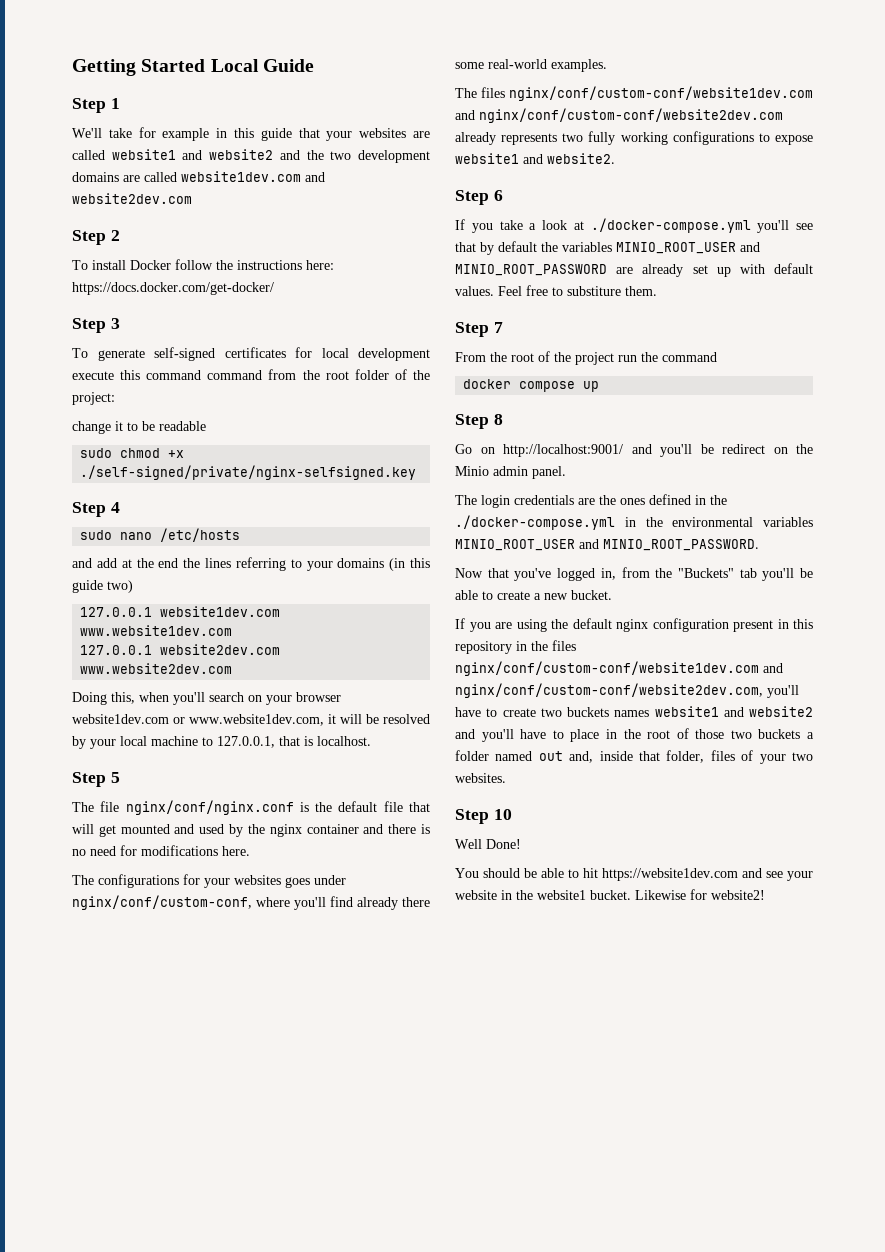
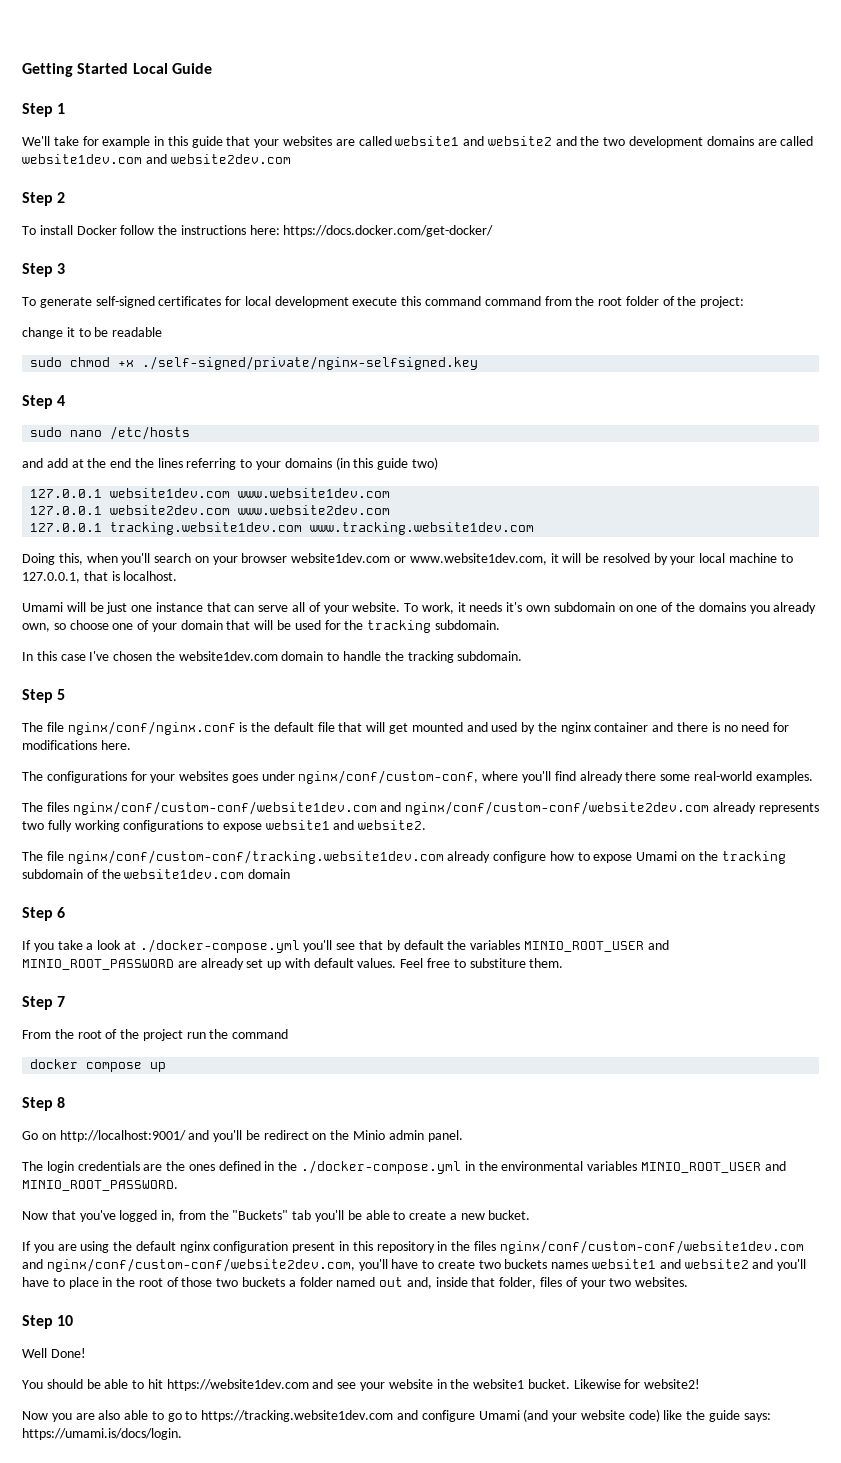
(233, 668) none -> [30,522,535,535] // 127.0.0.1 tracking.website1dev.com www.tracking.website1dev.com
(371, 741) none -> [22,602,817,614] [22,620,500,633] [22,651,523,663] // Umami will be just one instance that can serve all of your website. To work, it needs it's own subdomain on one of the domains you already own, so choose one of your domain that will be used for the tracking subdomain. // In this case I've chosen the website1dev.com domain to handle the tracking subdomain.
(615, 158) none -> [22,850,786,864] [22,869,291,879] // The file nginx/conf/custom-conf/tracking.website1dev.com already configure how to expose Umami on the tracking subdomain of the website1dev.com domain
(765, 895) none -> [22,1409,771,1422] [22,1428,182,1440] // Now you are also able to go to https://tracking.website1dev.com and configure Umami (and your website code) like the guide says: https://umami.is/docs/login.

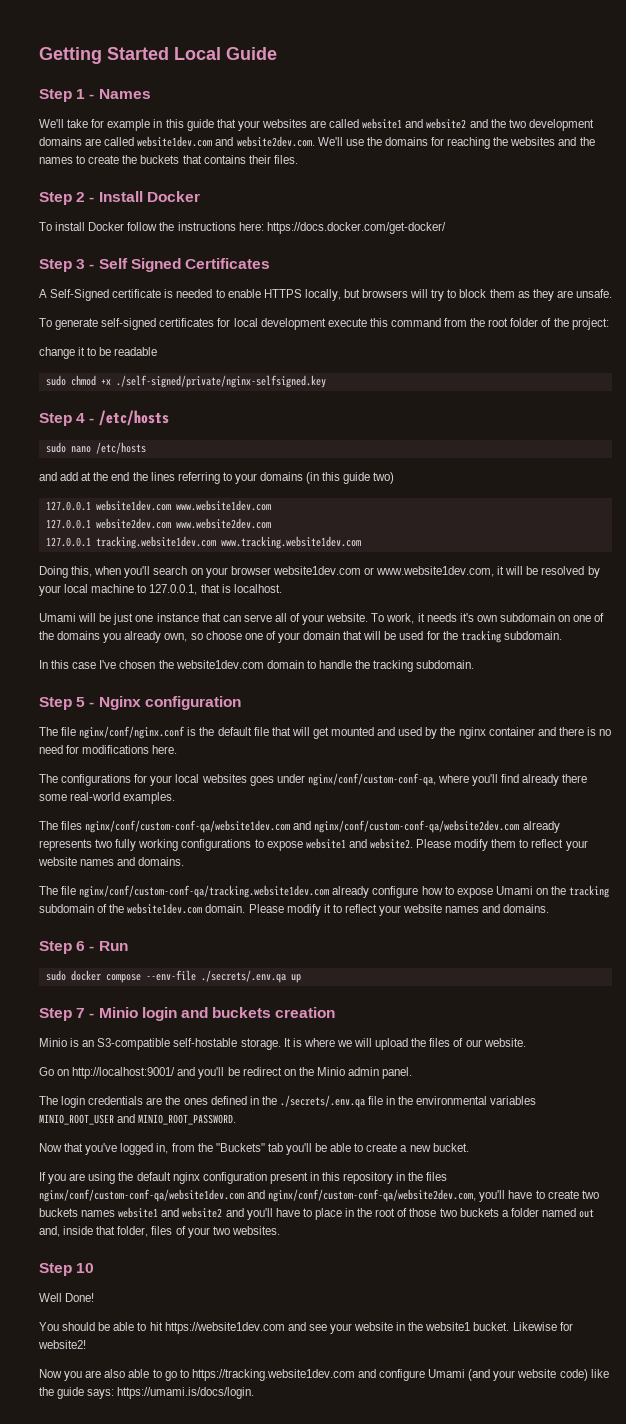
(66, 108) none -> [89,89,151,99] - Names
[170,154,291,164] website2dev.com -> [236,136,595,149] [39,155,298,164] website2dev.com. We'll use the domains for reaching the websites and the names to create the buckets that contains their files.
(66, 197) none -> [89,191,200,202] - Install Docker
(66, 268) none -> [89,258,270,272] [39,289,612,301] - Self Signed Certificates // A Self-Signed certificate is needed to enable HTTPS locally, but browsers will try to block them as they are unsafe.
[484,296,541,306] command -> (441, 322) none
(66, 400) none -> [89,410,169,426] - /etc/hosts
(66, 694) none -> [89,696,241,710] - Nginx configuration
(176, 778) none -> [175,774,200,783] local
[298,770,479,784] nginx/conf/custom-conf, -> [307,773,436,786] nginx/conf/custom-conf-qa,
[72,801,710,815] nginx/conf/custom-conf/website1dev.com and nginx/conf/custom-conf/website2dev.com -> [85,820,520,833] nginx/conf/custom-conf-qa/website1dev.com and nginx/conf/custom-conf-qa/website2dev.com
[22,850,444,864] // The file nginx/conf/custom-conf/tracking.website1dev.com -> [416,839,588,851] [38,857,185,866] [39,885,330,898] Please modify them to reflect your website names and domains. // The file nginx/conf/custom-conf-qa/tracking.website1dev.com
[248,869,291,879] [22,907,66,921] [22,939,669,953] [22,958,564,970] [22,996,66,1010] [22,1029,289,1041] [30,1059,167,1072] [22,1097,66,1111] domain // Step 6 // If you take a look at ./docker-compose.yml you'll see that by default the variables MINIO_ROOT_USER and MINIO_ROOT_PASSWORD are already set up with default values. Feel free to substiture them. // Step 7 // From the root of the project run the command // docker compose up // Step 8 -> [205,904,550,916] [39,941,128,954] [45,970,301,983] [39,1007,336,1021] [39,1038,526,1050] domain. Please modify it to reflect your website names and domains. // Step 6 - Run // sudo docker compose --env-file ./secrets/.env.qa up // Step 7 - Minio login and buckets creation // Minio is an S3-compatible self-hostable storage. It is where we will upload the files of our website.
[301,1160,462,1174] ./docker-compose.yml -> [279,1095,384,1108] ./secrets/.env.qa file
[499,1240,804,1254] [22,1258,355,1272] nginx/conf/custom-conf/website1dev.com and nginx/conf/custom-conf/website2dev.com, -> [39,1189,477,1202] nginx/conf/custom-conf-qa/website1dev.com and nginx/conf/custom-conf-qa/website2dev.com,

